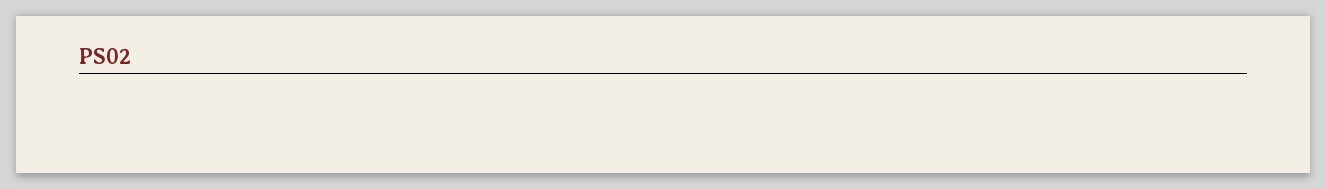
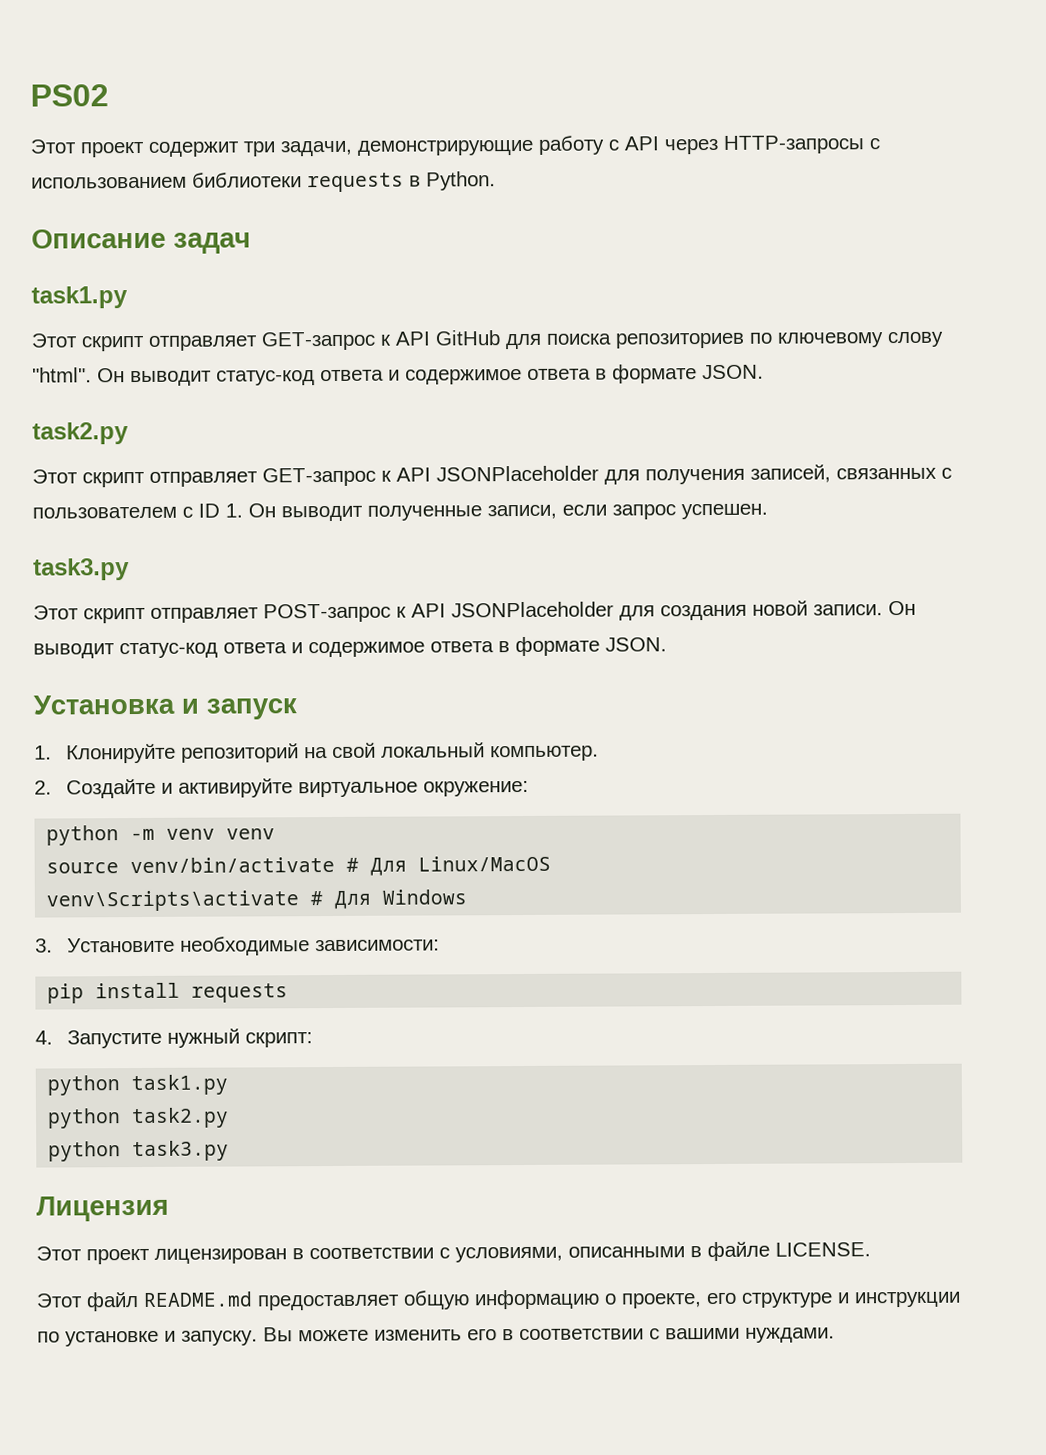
(131, 56) none -> [30,135,880,158] [31,171,496,193] [31,228,251,254] [31,286,128,309] [31,330,944,352] [32,364,764,387] [32,422,129,445] [32,464,952,488] [32,503,768,522] [33,558,130,581] [33,600,916,624] [33,636,667,659] [33,694,297,720] [34,742,599,764] [34,778,529,799] [46,825,276,846] [46,855,552,876] [46,889,468,912] [35,936,440,956] [47,982,289,1004] [35,1028,313,1049] [47,1074,229,1096] [47,1107,230,1129] [48,1140,230,1162] [36,1195,169,1222] [36,1241,871,1265] [36,1289,961,1312] [37,1327,835,1347] // Этот проект содержит три задачи, демонстрирующие работу с API через HTTP-запросы с использованием библиотеки requests в Python. // Описание задач // task1.py // Этот скрипт отправляет GET-запрос к API GitHub для поиска репозиториев по ключевому слову "html". Он выводит статус-код ответа и содержимое ответа в формате JSON. // task2.py // Этот скрипт отправляет GET-запрос к API JSONPlaceholder для получения записей, связанных с пользователем с ID 1. Он выводит полученные записи, если запрос успешен. // task3.py // Этот скрипт отправляет POST-запрос к API JSONPlaceholder для создания новой записи. Он выводит статус-код ответа и содержимое ответа в формате JSON. // Установка и запуск // 1. Клонируйте репозиторий на свой локальный компьютер. // 2. Создайте и активируйте виртуальное окружение: // python -m venv venv // source venv/bin/activate # Для Linux/MacOS // venv\Scripts\activate # Для Windows // 3. Установите необходимые зависимости: // pip install requests // 4. Запустите нужный скрипт: // python task1.py // python task2.py // python task3.py // Лицензия // Этот проект лицензирован в соответствии с условиями, описанными в файле LICENSE. // Этот файл README.md предоставляет общую информацию о проекте, его структуре и инструкции по установке и запуску. Вы можете изменить его в соответствии с вашими нуждами.

